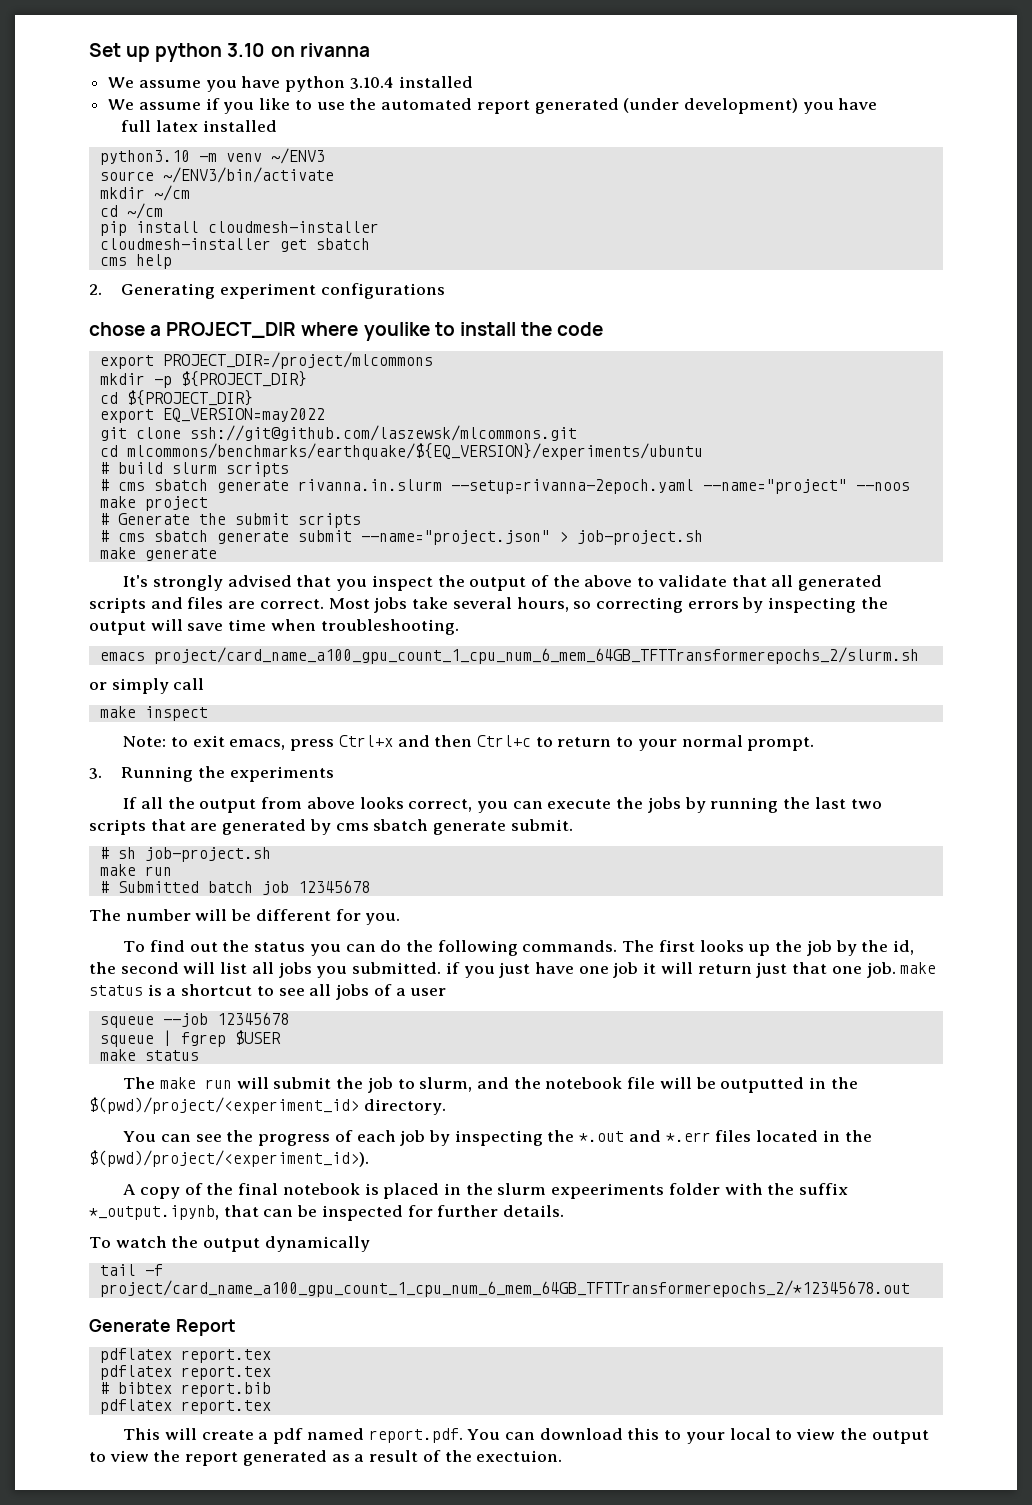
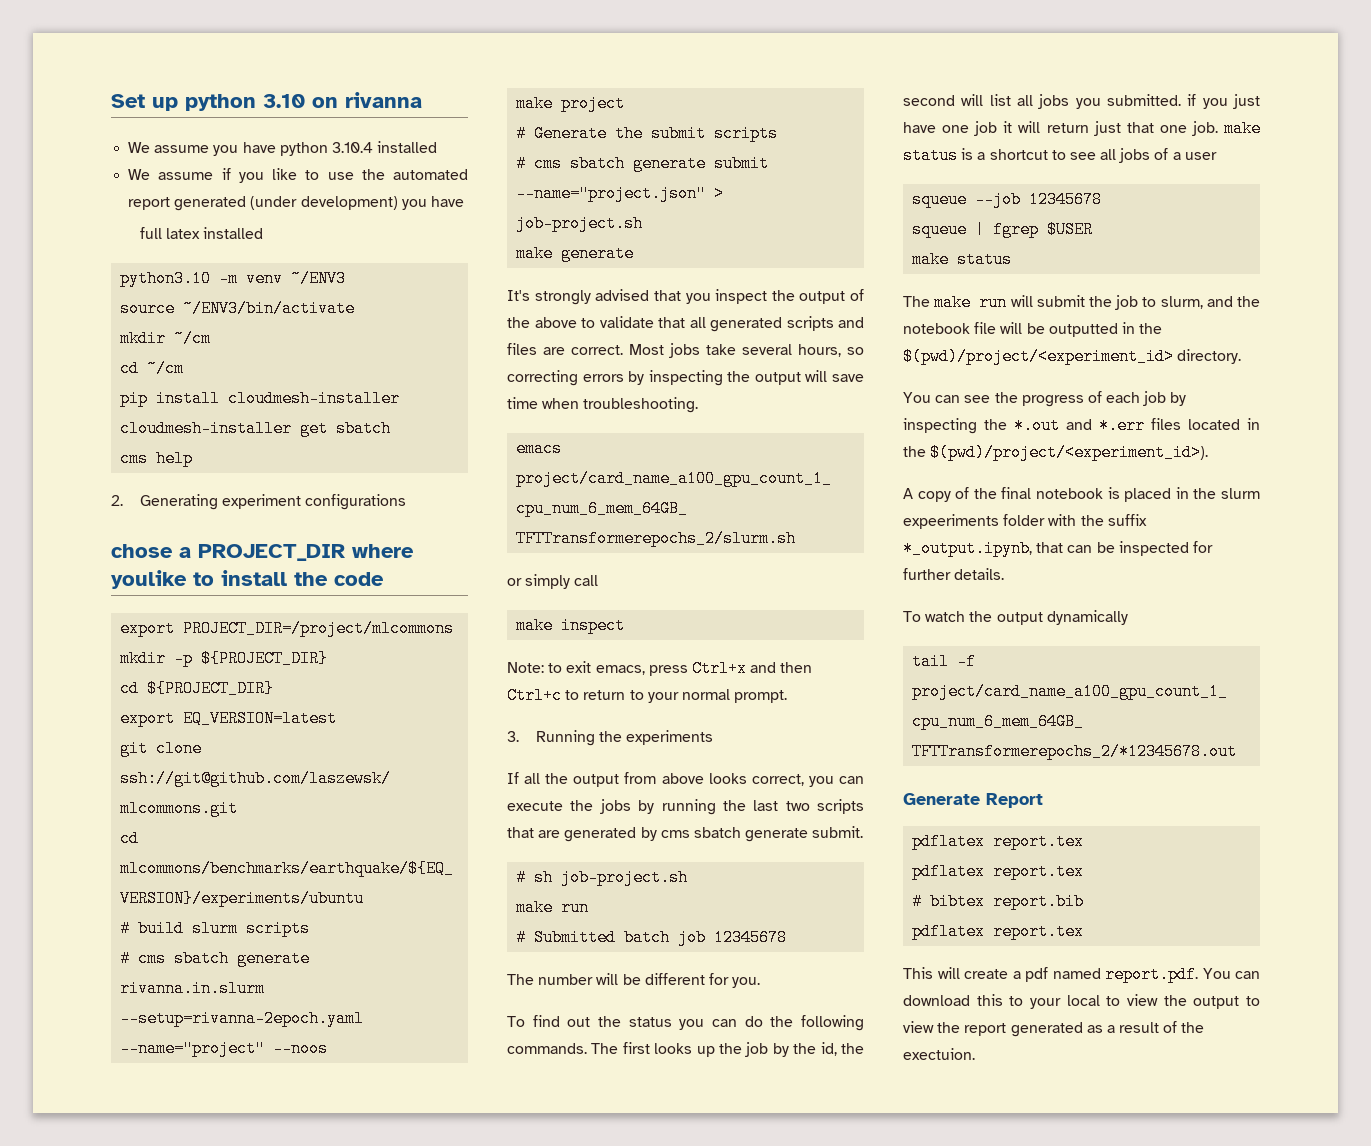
[162,408,325,422] EQ_VERSION=may2022 -> [183,710,338,727] EQ_VERSION=latest

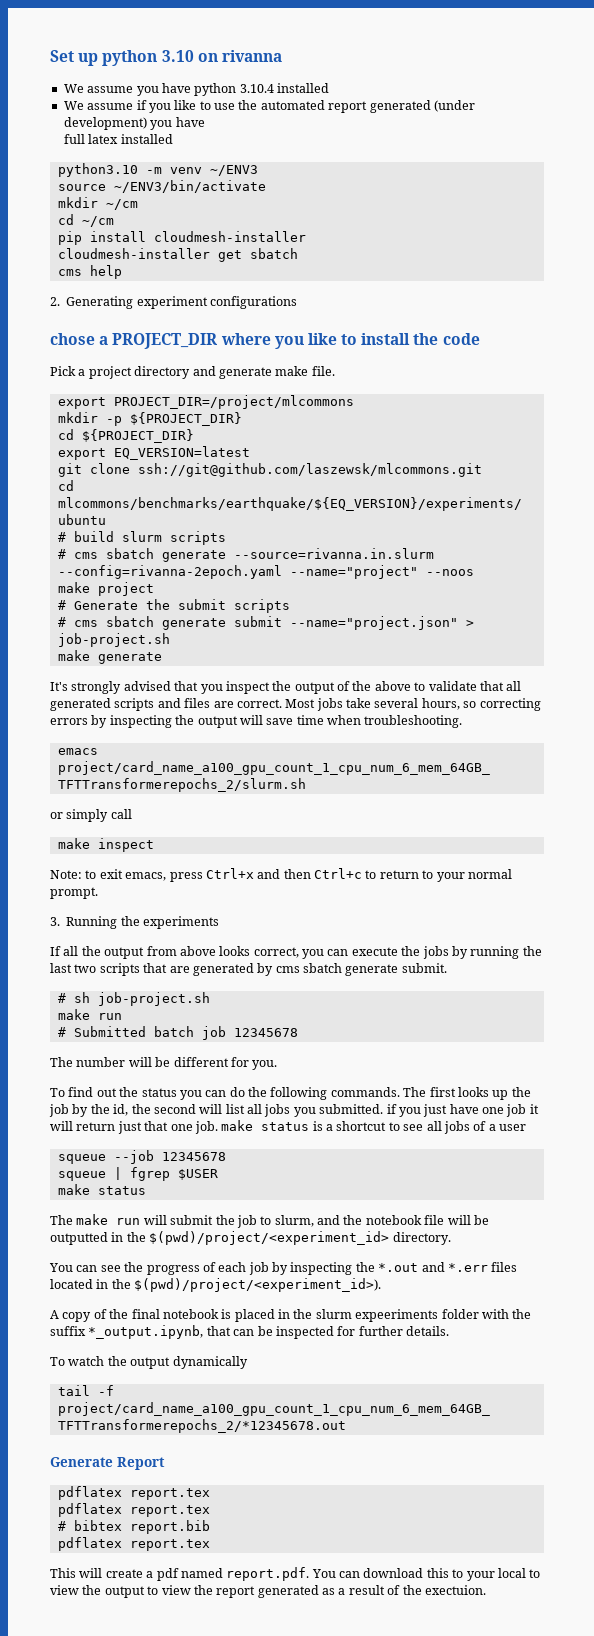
[111,570,187,589] youlike -> [274,333,337,349] you like
(384, 579) none -> [50,366,335,379] // Pick a project directory and generate make file.
[120,980,266,997] [120,1010,365,1027] rivanna.in.slurm --setup=rivanna-2epoch.yaml -> [233,548,434,559] [57,565,282,579] --source=rivanna.in.slurm --config=rivanna-2epoch.yaml

